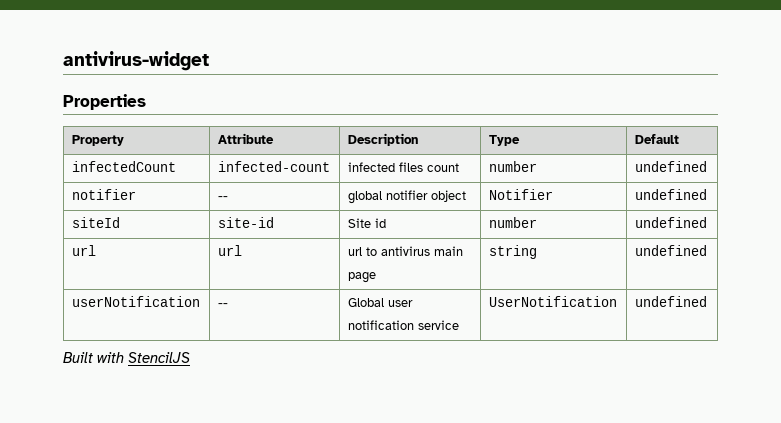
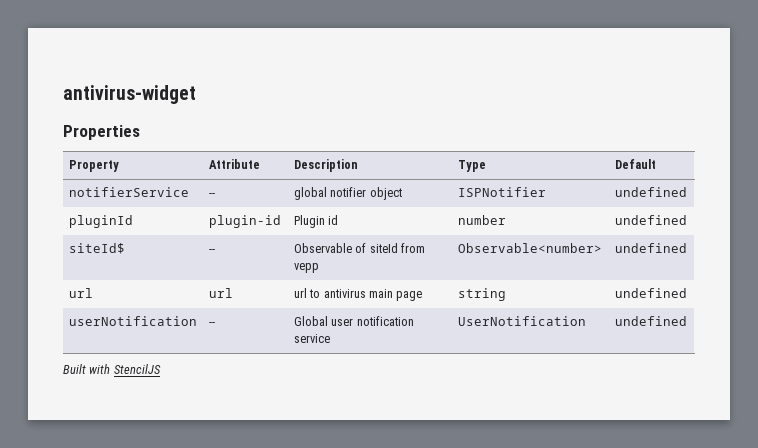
[71,161,176,172] [217,161,330,172] [347,162,459,172] [488,161,537,172] [634,161,707,172] [71,189,136,200] infectedCount | infected-count | infected files count | number | undefined // notifier -> [68,187,189,197] notifierService
[488,189,553,200] [634,189,707,200] [71,217,120,228] [217,217,274,228] [347,218,371,228] Notifier | undefined // siteId | site-id | Site -> [457,187,546,197] [614,187,687,197] [68,215,133,228] [208,215,281,228] [293,215,325,228] ISPNotifier | undefined // pluginId | plugin-id | Plugin
(707, 222) none -> [68,243,125,254] [208,249,215,253] [293,243,425,253] [293,263,319,273] [457,243,602,253] [614,243,687,253] // siteId$ | -- | Observable of siteId from vepp | Observable<number> | undefined

